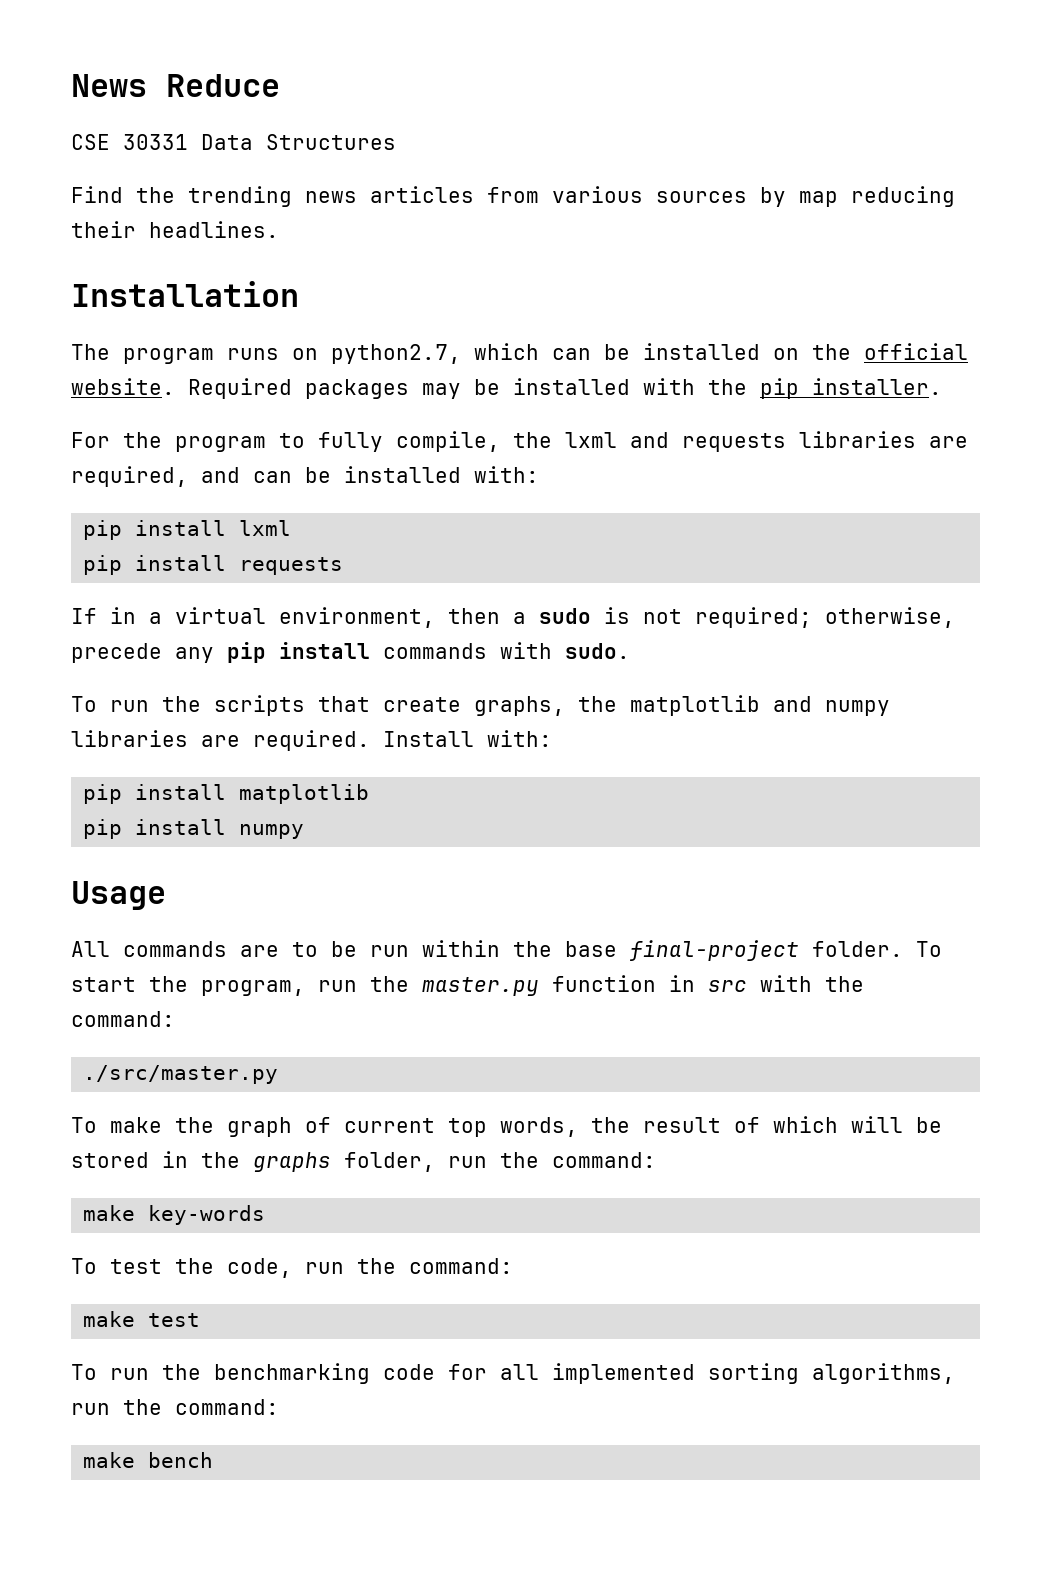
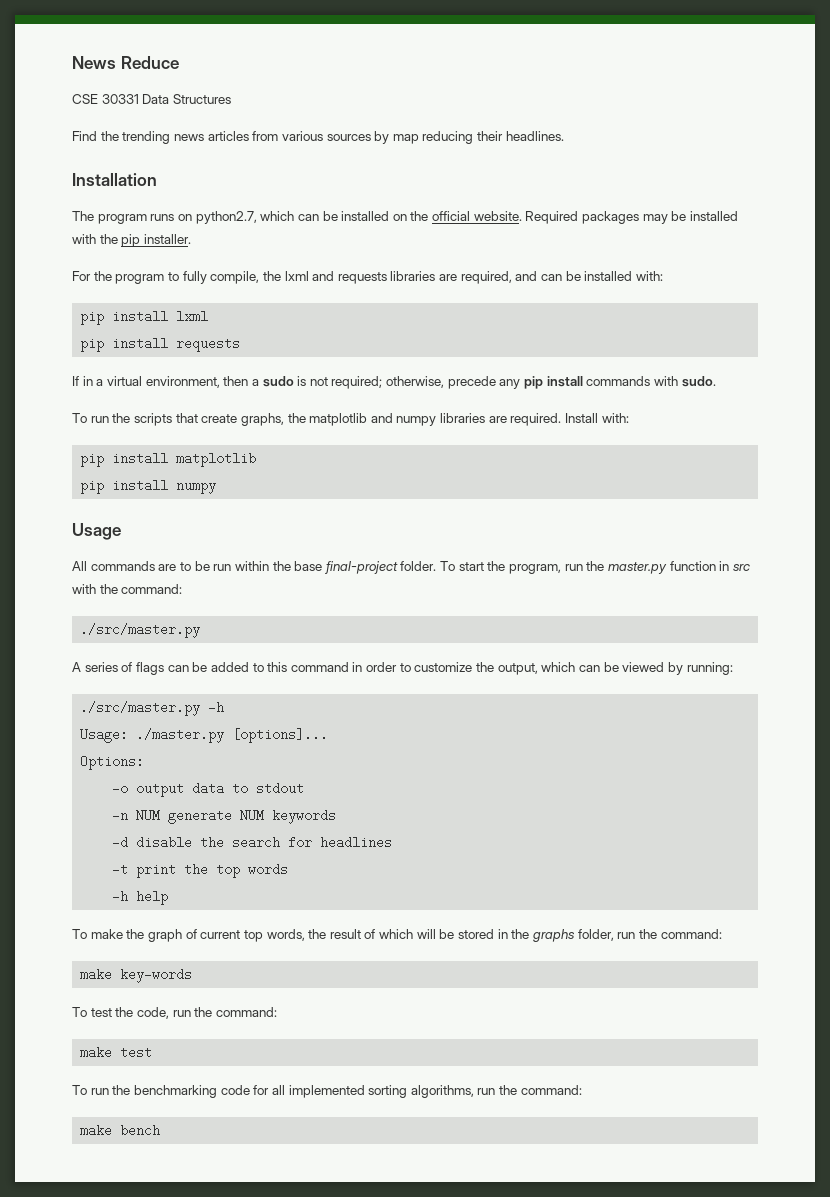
(279, 1074) none -> [72,662,733,675] [80,701,225,716] [80,728,329,743] [80,755,145,770] [112,782,305,797] [112,809,337,824] [112,836,393,849] [112,863,289,878] [112,890,169,905] // A series of flags can be added to this command in order to customize the output, which can be viewed by running: // ./src/master.py -h // Usage: ./master.py [options]... // Options: // -o output data to stdout // -n NUM generate NUM keywords // -d disable the search for headlines // -t print the top words // -h help

